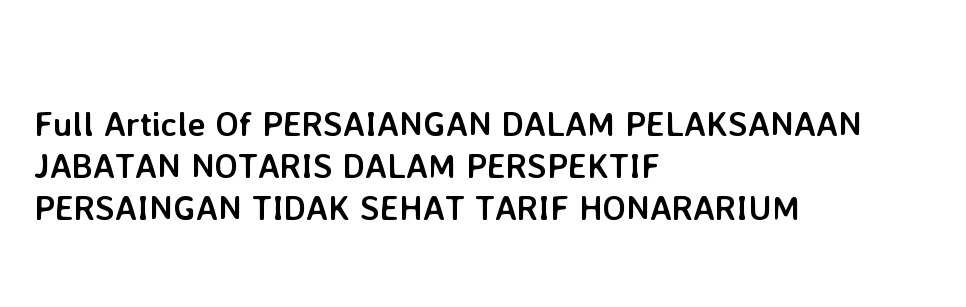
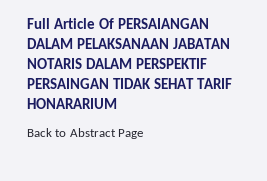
(800, 208) none -> [27,128,144,139] // Back to Abstract Page

